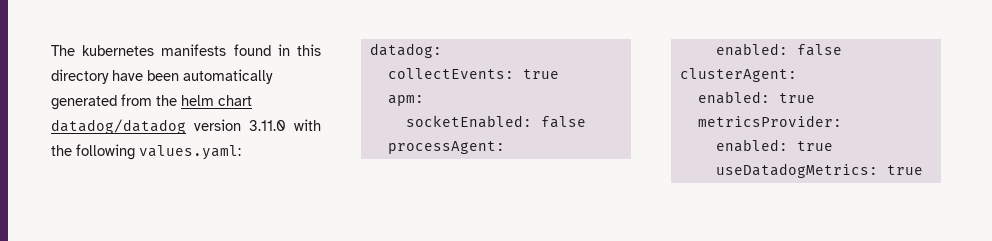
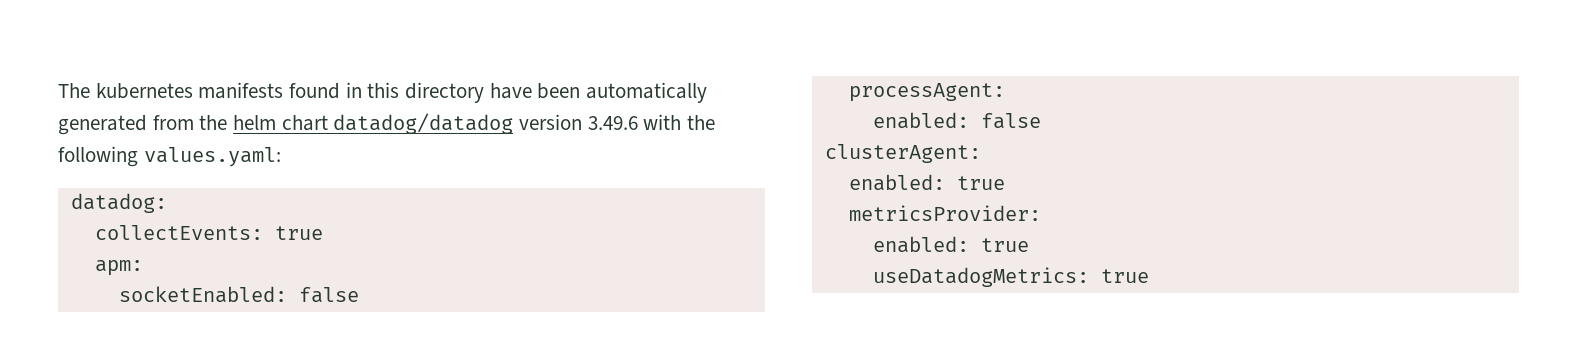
[249,120,286,131] 3.11.0 -> [587,116,638,130] 3.49.6

